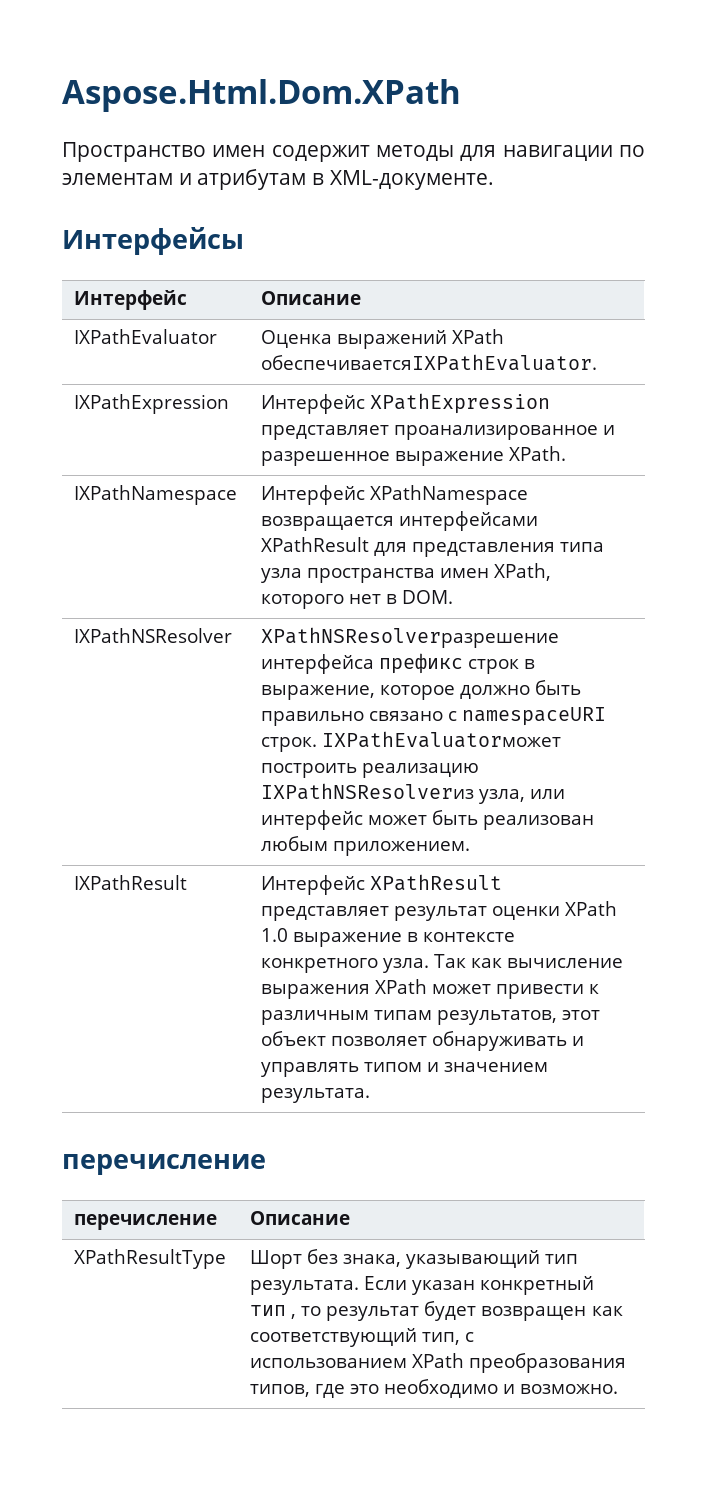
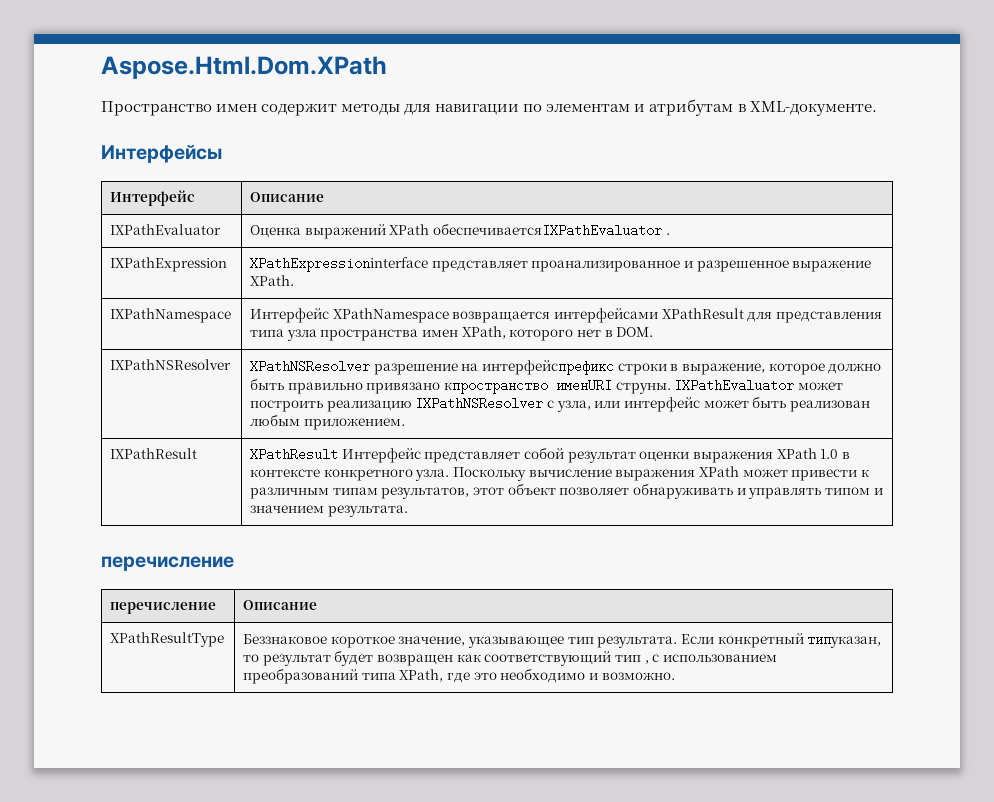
[260,354,597,371] обеспечиваетсяIXPathEvaluator. -> [433,223,670,237] обеспечиваетсяIXPathEvaluator .
[260,393,550,414] Интерфейс XPathExpression -> [250,257,429,272] XPathExpressioninterface
[260,627,559,648] [260,653,520,674] XPathNSResolverразрешение интерфейса префикс строк -> [250,358,667,375] XPathNSResolver разрешение на интерфейспрефикс строки
[368,707,607,726] [260,731,561,752] [260,763,479,778] [260,783,474,800] связано с namespaceURI строк. IXPathEvaluatorможет построить реализацию IXPathNSResolverиз -> [366,377,843,394] [250,397,555,412] привязано кпространство именURI струны. IXPathEvaluator может построить реализацию IXPathNSResolver с
[260,874,502,895] [260,906,389,921] Интерфейс XPathResult представляет -> [250,447,565,463] XPathResult Интерфейс представляет собой
(561, 913) none -> [692,451,773,463] выражения
[292,932,402,947] выражение -> (839, 454) none
[434,954,503,968] Так как -> [453,467,527,481] Поскольку
[249,1249,579,1269] [249,1276,595,1295] [249,1305,296,1319] Шорт без знака, указывающий тип результата. Если указан конкретный тип , -> [243,631,882,648] Беззнаковое короткое значение, указывающее тип результата. Если конкретный типуказан,
[421,1332,475,1345] [249,1353,627,1373] [249,1384,310,1397] тип, с использованием XPath преобразования типов, -> [614,654,777,664] [243,668,444,684] тип , с использованием преобразований типа XPath,

